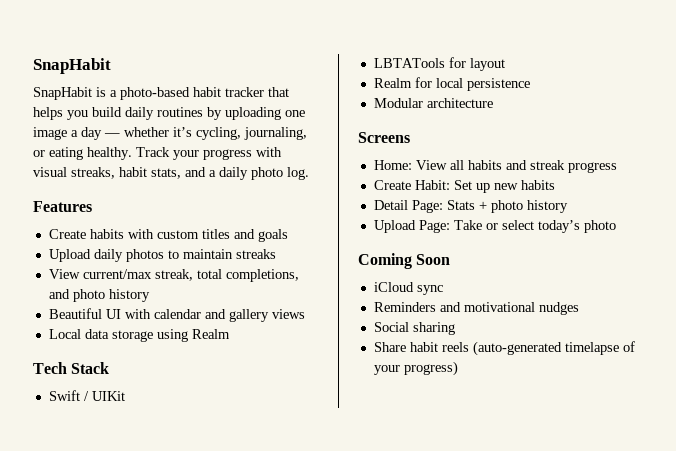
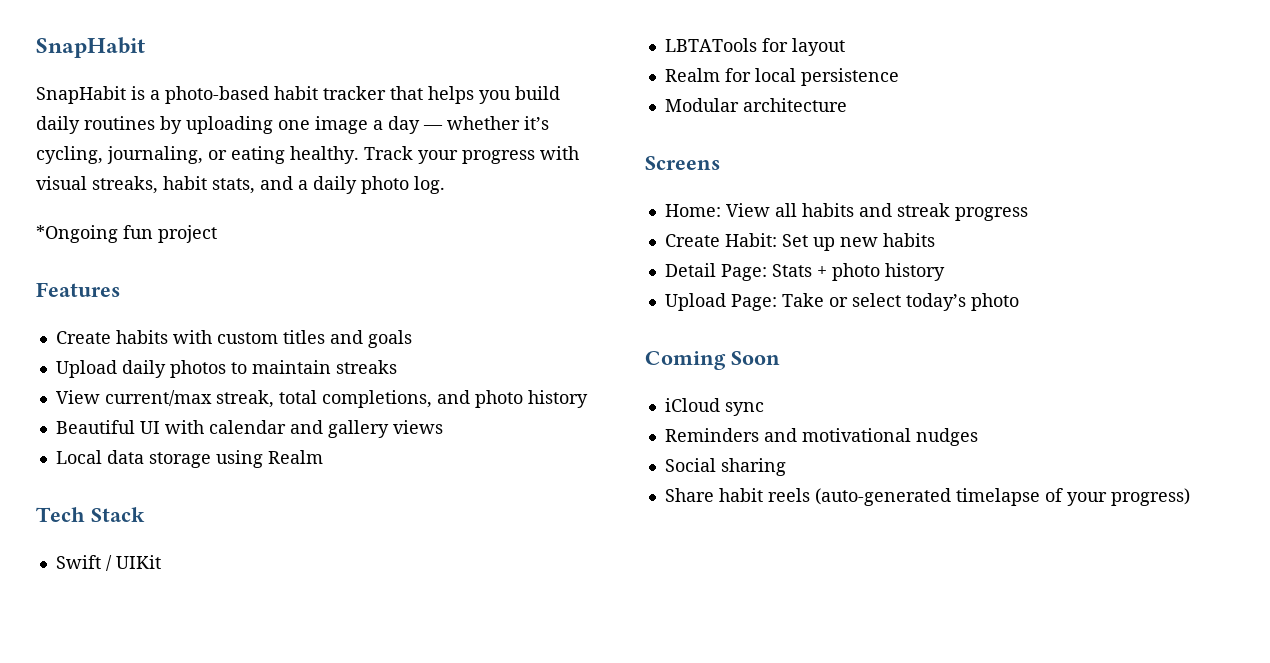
(309, 173) none -> [36,225,217,243] // *Ongoing fun project

